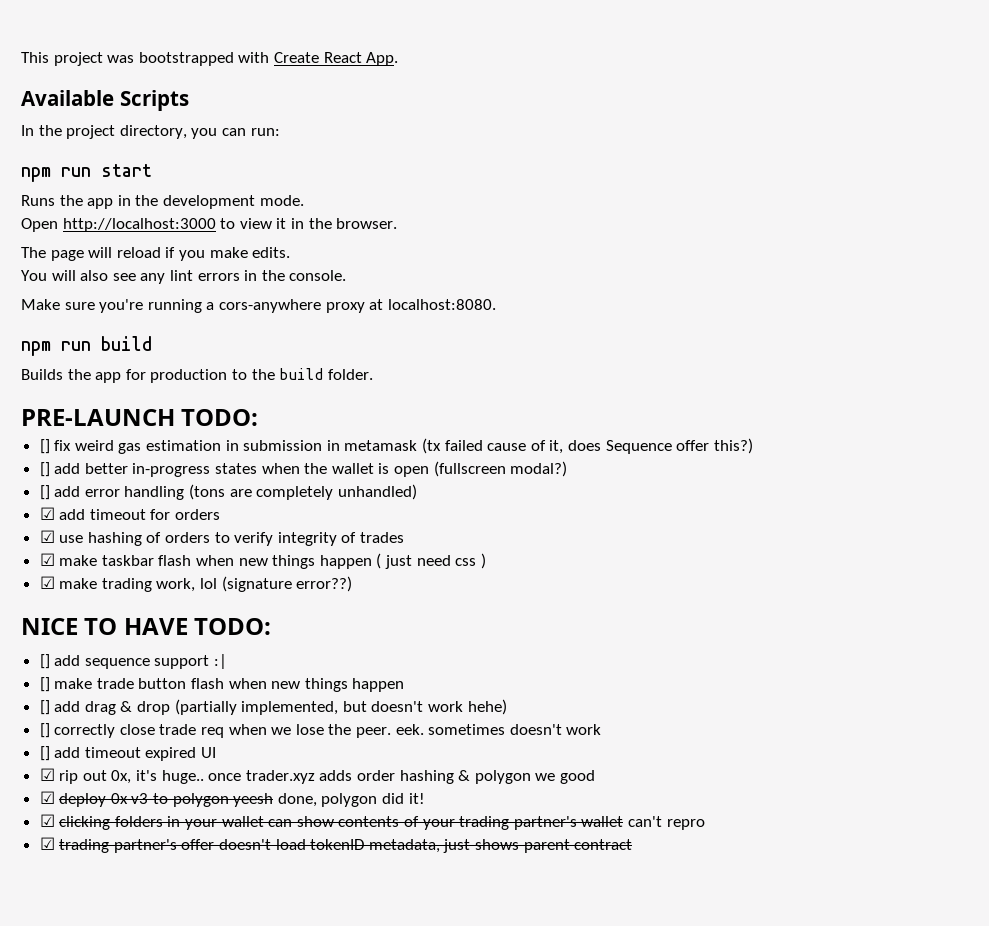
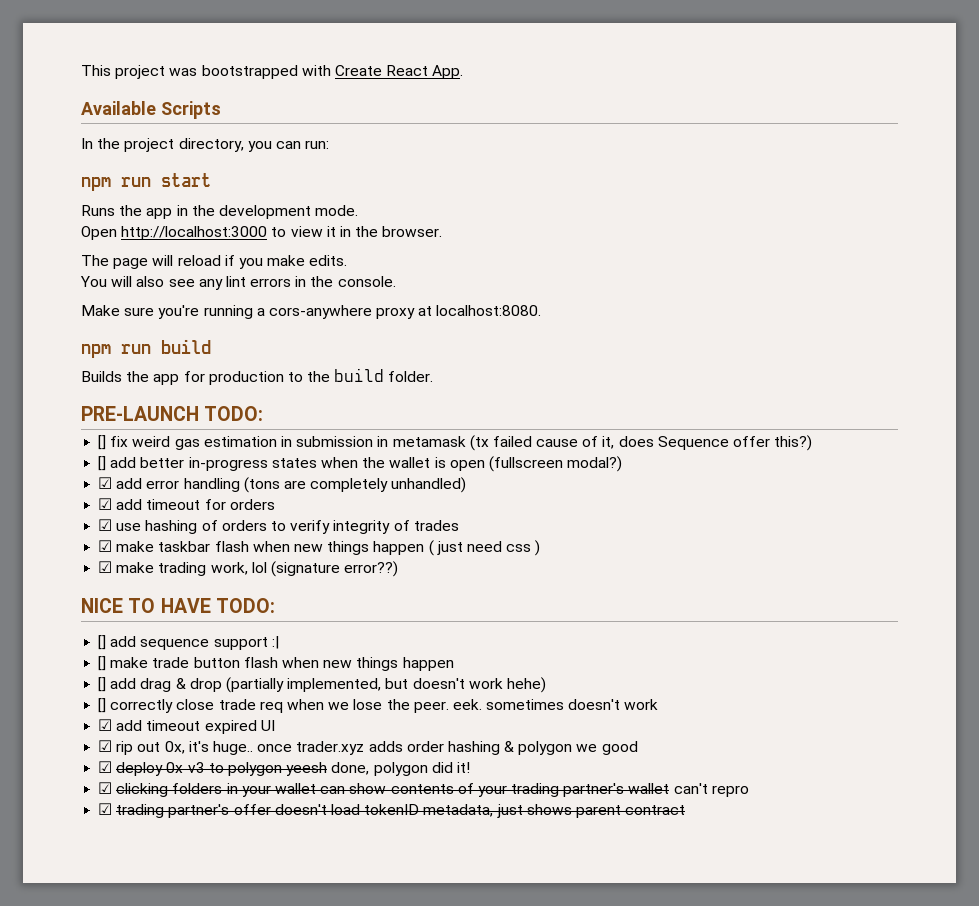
[39,485,50,500] [] -> [98,477,113,489] ☑
[39,746,50,761] [] -> [98,719,113,731] ☑

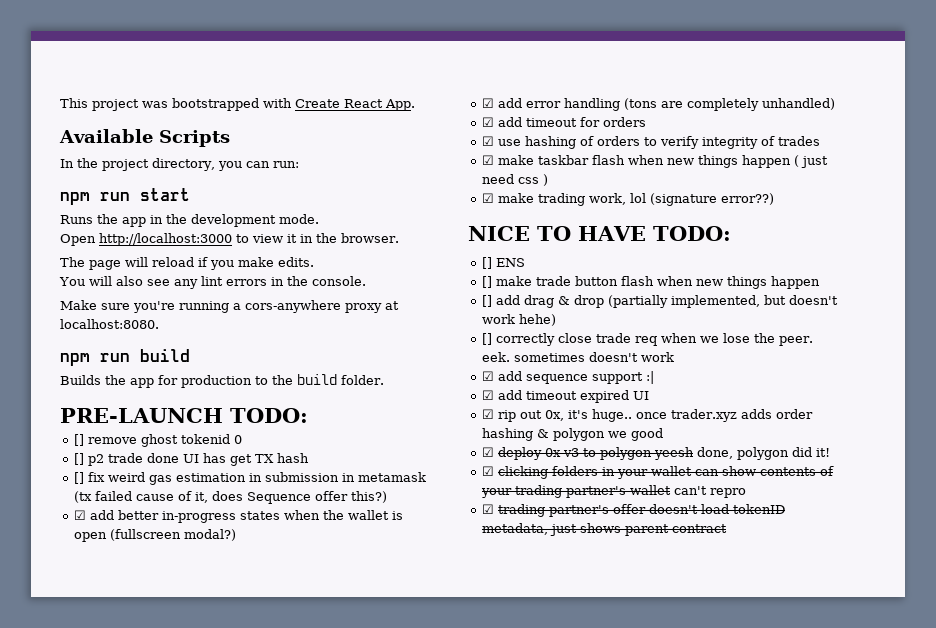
(264, 413) none -> [74,434,243,447] [74,453,310,466] // [] remove ghost tokenid 0 // [] p2 trade done UI has get TX hash
[98,456,107,471] [] -> [74,510,87,520] ☑
[110,636,279,650] add sequence support :| -> [496,258,526,267] ENS
(659, 704) none -> [482,371,655,384] // ☑ add sequence support :|

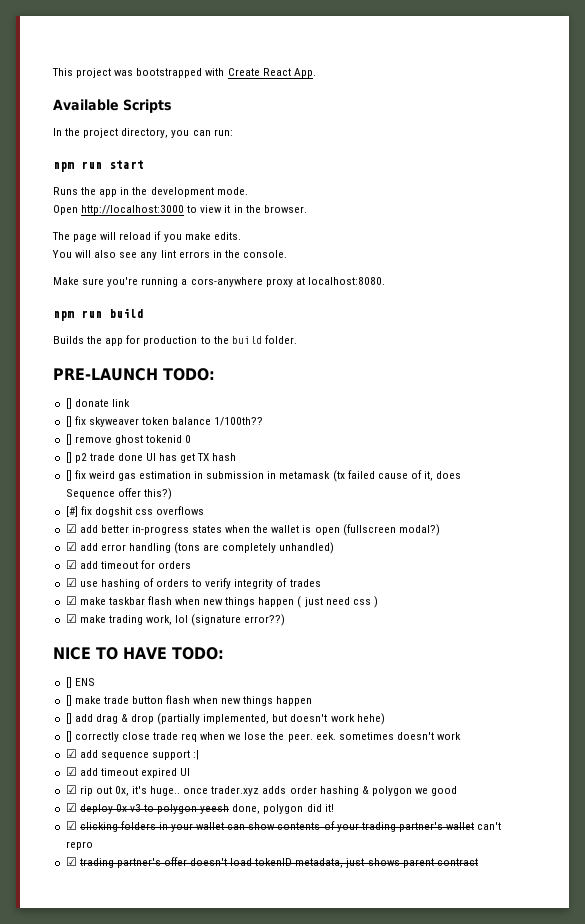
(308, 415) none -> [65,398,130,409] [65,416,264,427] // [] donate link // [] fix skyweaver token balance 1/100th??
(388, 497) none -> [65,506,205,517] // [#] fix dogshit css overflows

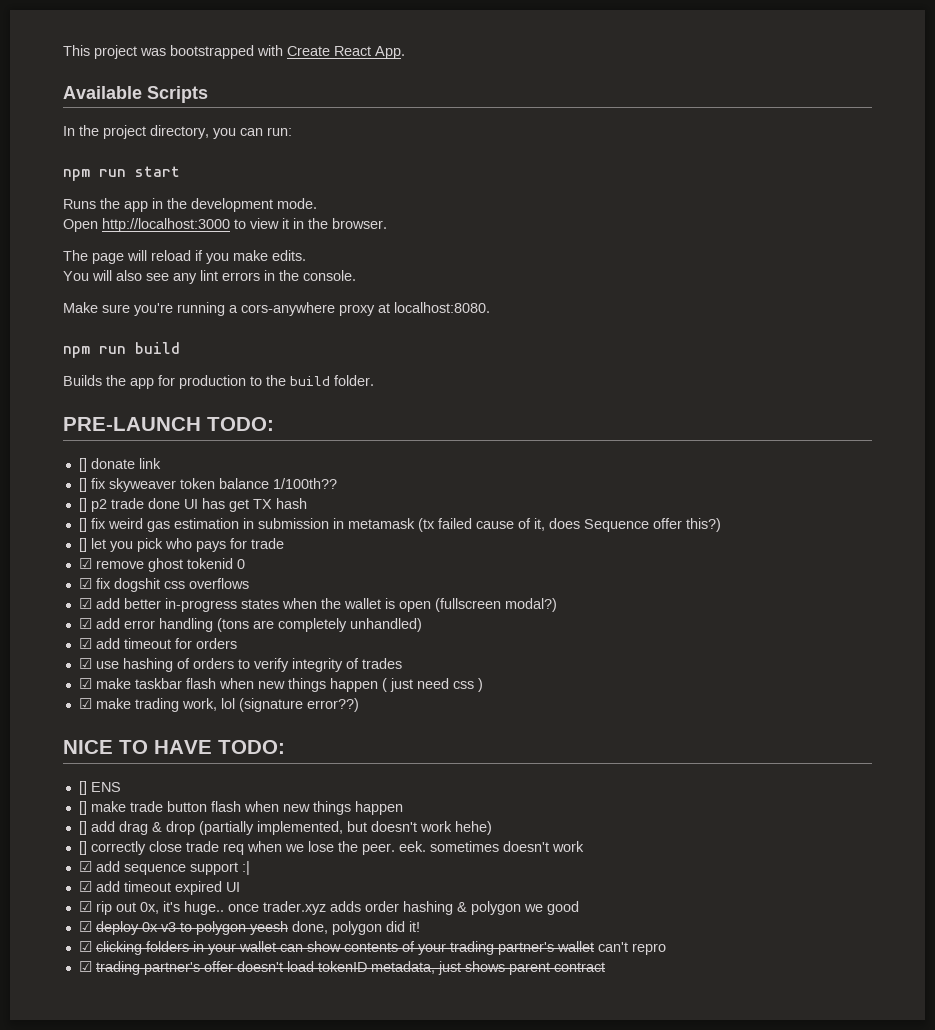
[65,434,192,445] // [] remove ghost tokenid 0 -> (337, 483) none
[65,506,78,517] [#] -> [78,538,284,552] [78,558,245,572] [78,578,92,589] [] let you pick who pays for trade // ☑ remove ghost tokenid 0 // ☑

